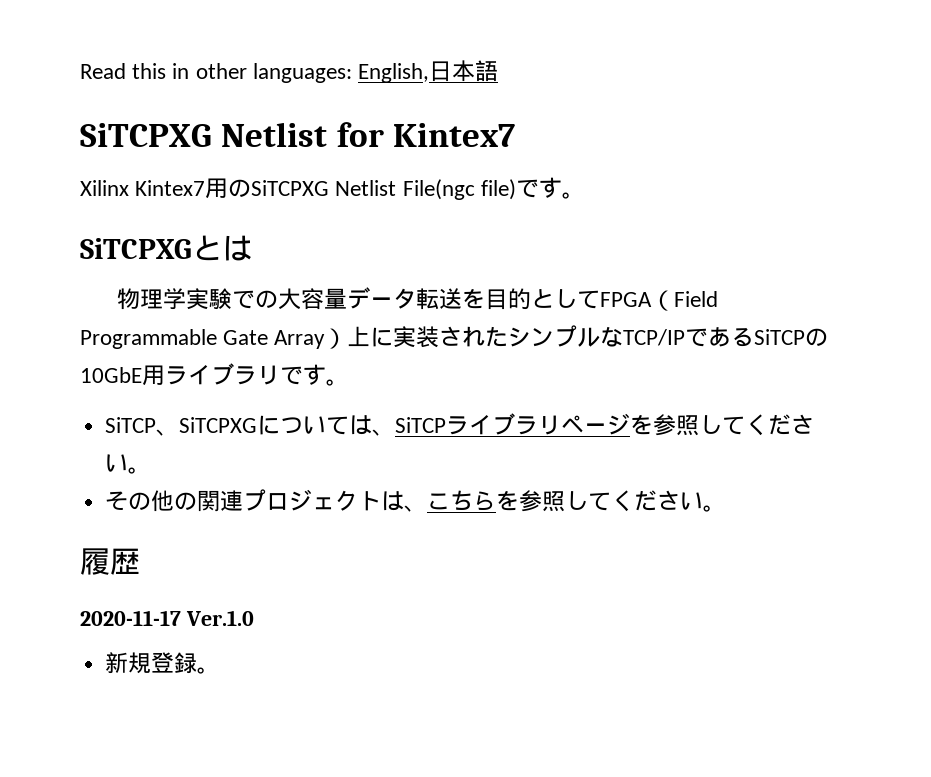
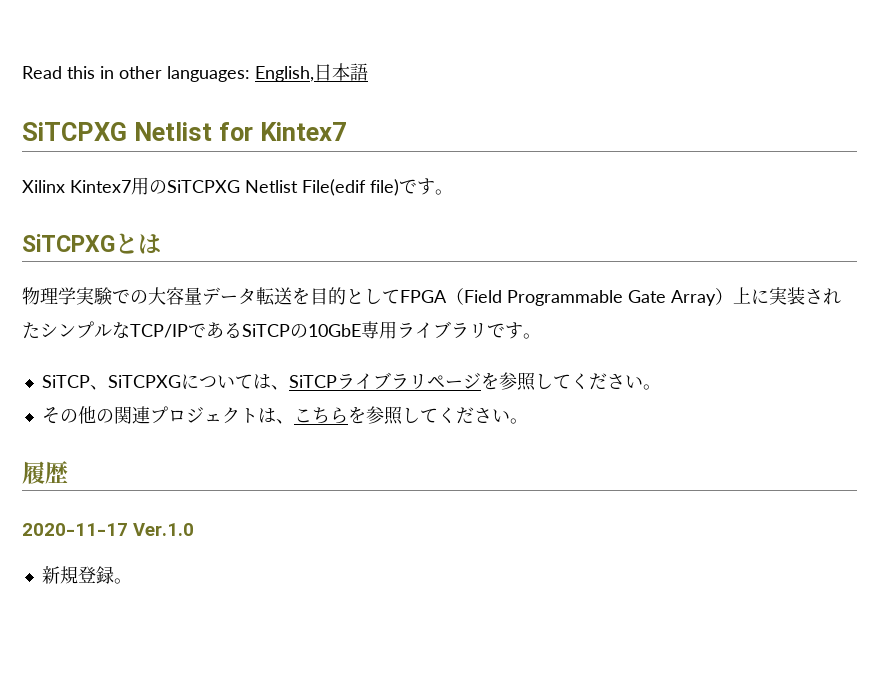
[402,179,475,200] File(ngc -> [302,179,366,196] File(edif
(142, 375) none -> [361,321,379,339] 専

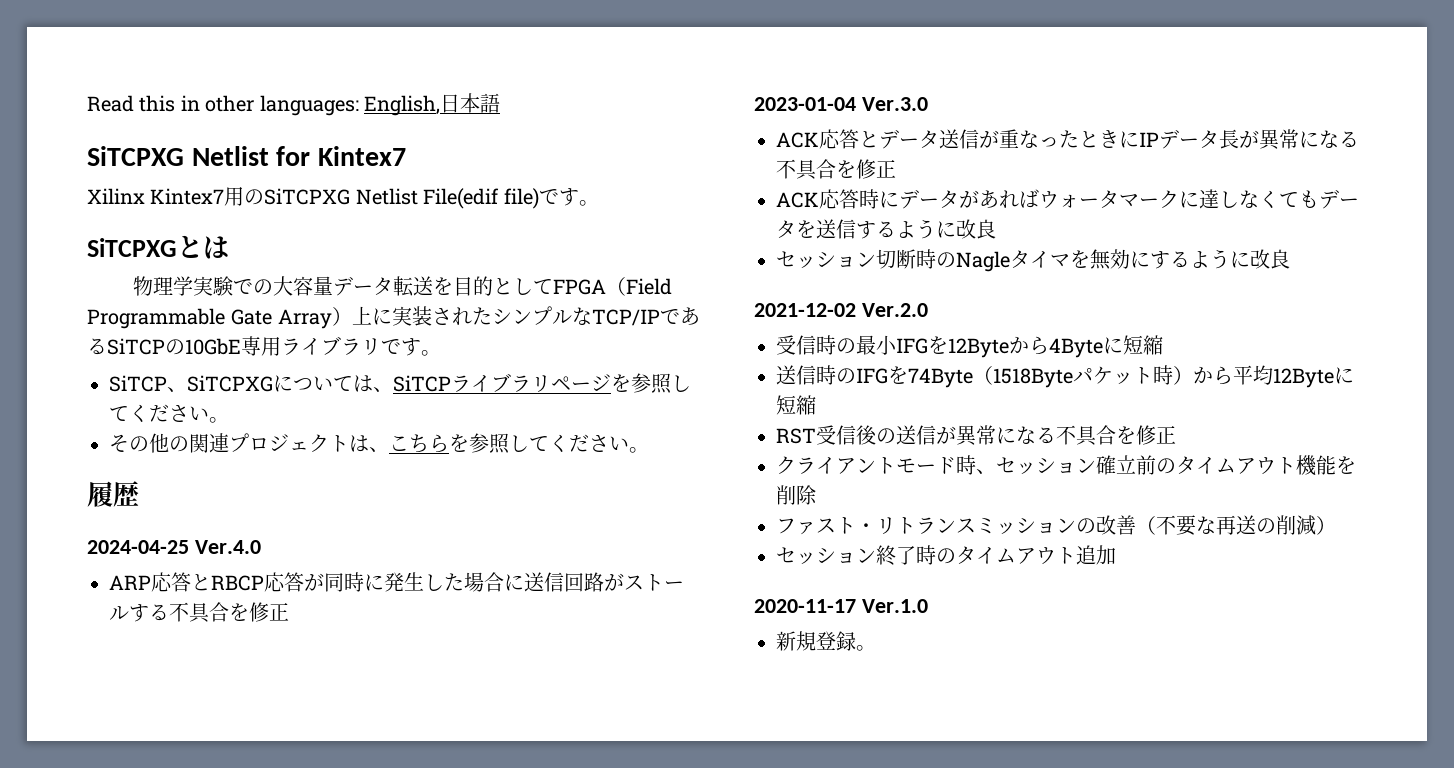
(68, 472) none -> [87,540,261,554] [109,572,684,592] [109,602,289,623] [754,97,928,111] [776,129,1359,150] [776,159,896,180] [776,189,1359,209] [776,219,996,239] [776,249,1290,272] [754,303,928,317] [776,335,1163,358] [776,365,1354,388] [776,395,816,415] [776,425,1176,446] [776,455,1356,476] [776,485,817,505] [776,515,1336,536] [776,545,1116,566] // 2024-04-25 Ver.4.0 // ARP応答とRBCP応答が同時に発生した場合に送信回路がストールする不具合を修正 // 2023-01-04 Ver.3.0 // ACK応答とデータ送信が重なったときにIPデータ長が異常になる不具合を修正 // ACK応答時にデータがあればウォータマークに達しなくてもデータを送信するように改良 // セッション切断時のNagleタイマを無効にするように改良 // 2021-12-02 Ver.2.0 // 受信時の最小IFGを12Byteから4Byteに短縮 // 送信時のIFGを74Byte（1518Byteパケット時）から平均12Byteに短縮 // RST受信後の送信が異常になる不具合を修正 // クライアントモード時、セッション確立前のタイムアウト機能を削除 // ファスト・リトランスミッションの改善（不要な再送の削減） // セッション終了時のタイムアウト追加

